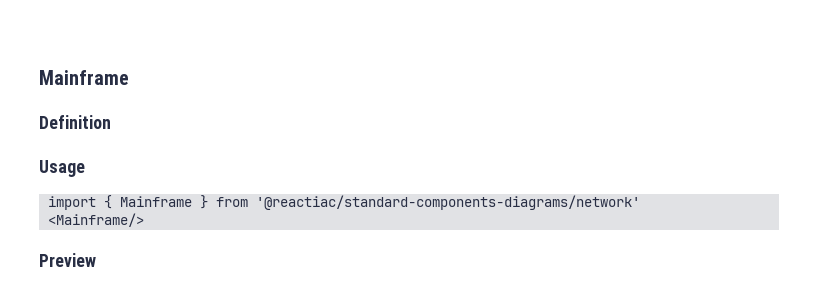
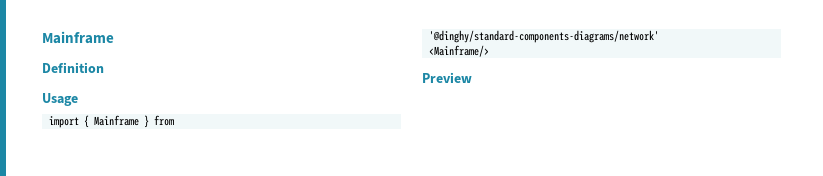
[255,195,640,210] '@reactiac/standard-components-diagrams/network' -> [429,30,660,43] '@dinghy/standard-components-diagrams/network'

